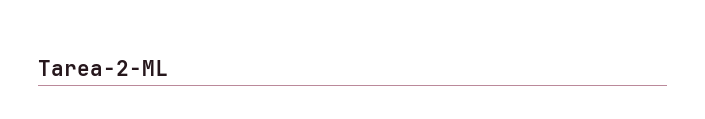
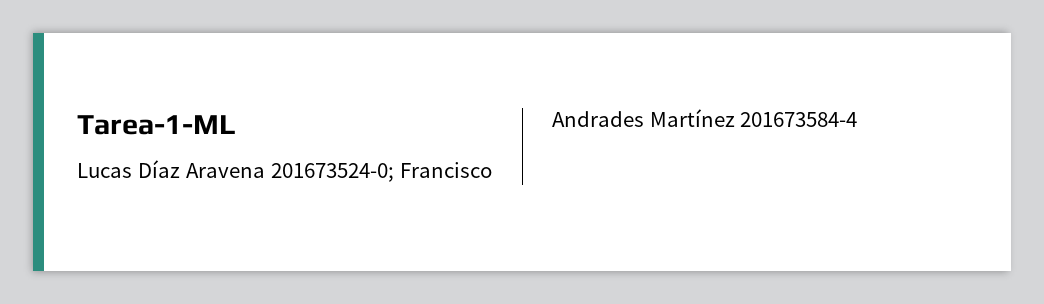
[38,60,168,76] Tarea-2-ML -> [77,115,236,135] [77,160,492,182] [552,109,858,127] Tarea-1-ML // Lucas Díaz Aravena 201673524-0; Francisco Andrades Martínez 201673584-4

